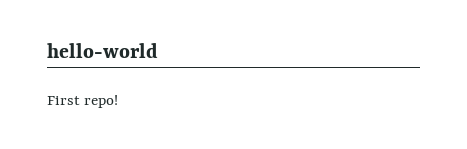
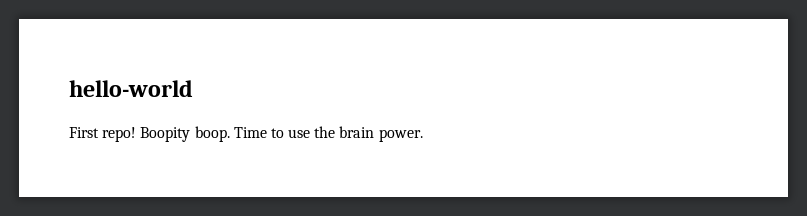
(119, 101) none -> [140,126,423,142] Boopity boop. Time to use the brain power.

